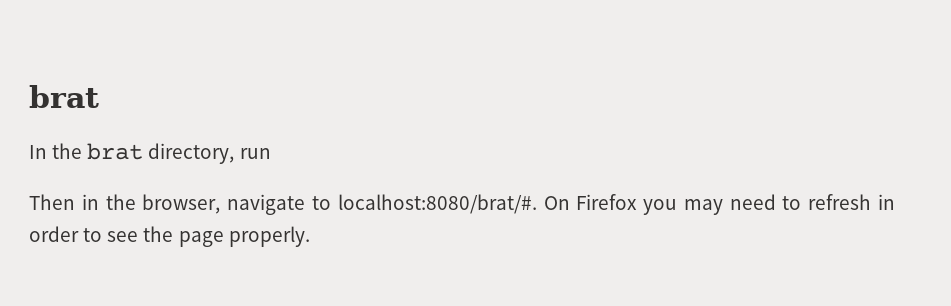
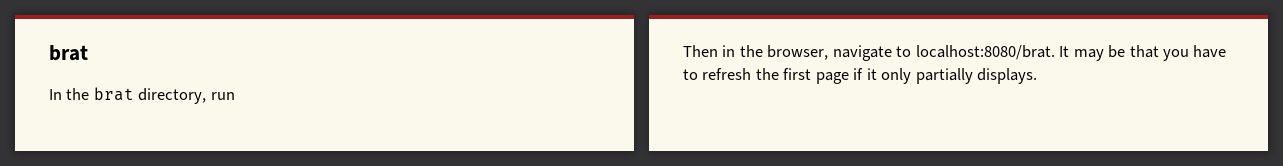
[337,194,896,215] [29,226,310,247] localhost:8080/brat/#. On Firefox you may need to refresh in order to see the page properly. -> [915,45,1227,61] [683,68,1038,84] localhost:8080/brat. It may be that you have to refresh the first page if it only partially displays.

